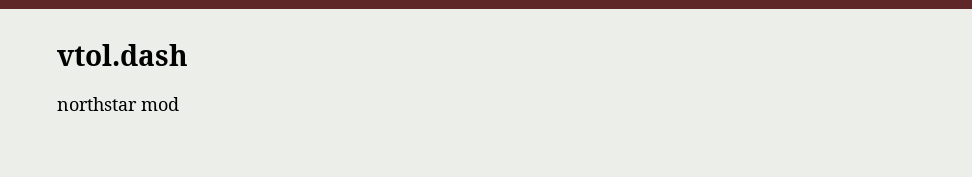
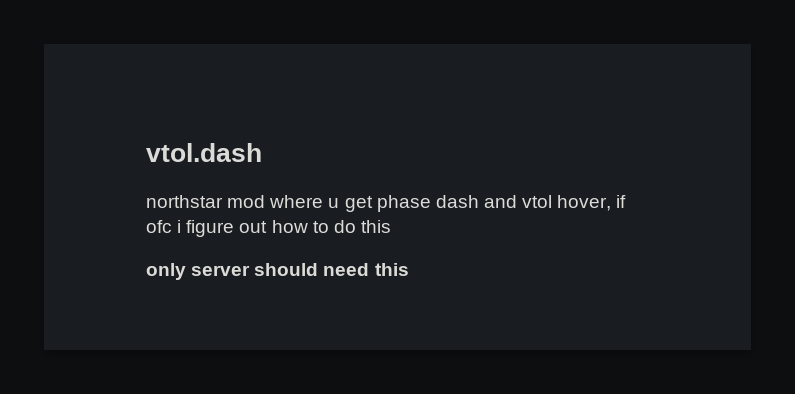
(179, 104) none -> [269,195,627,212] [146,220,391,237] [146,263,409,280] where u get phase dash and vtol hover, if ofc i figure out how to do this // only server should need this

